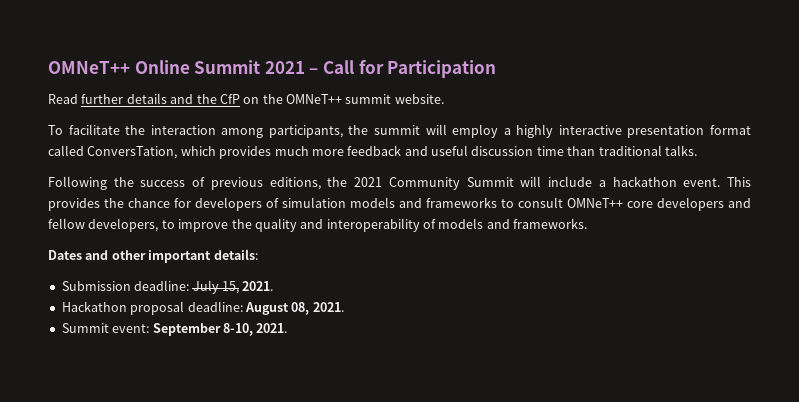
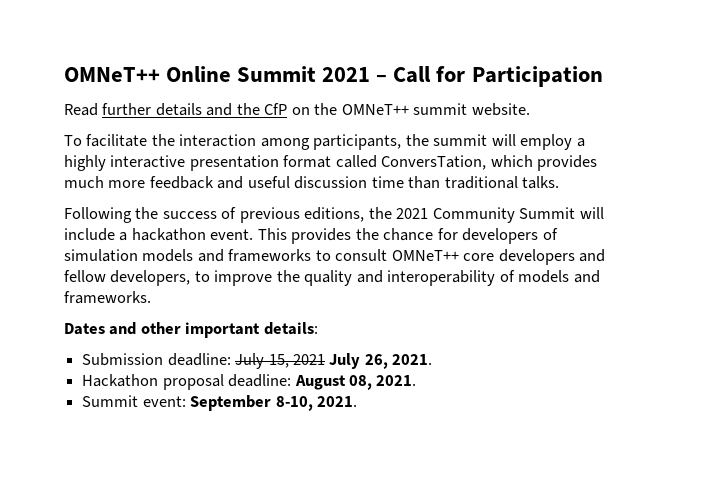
(239, 287) none -> [292,353,388,369] 2021 July 26,

